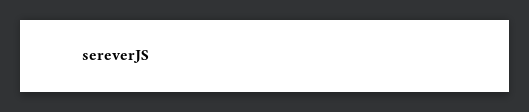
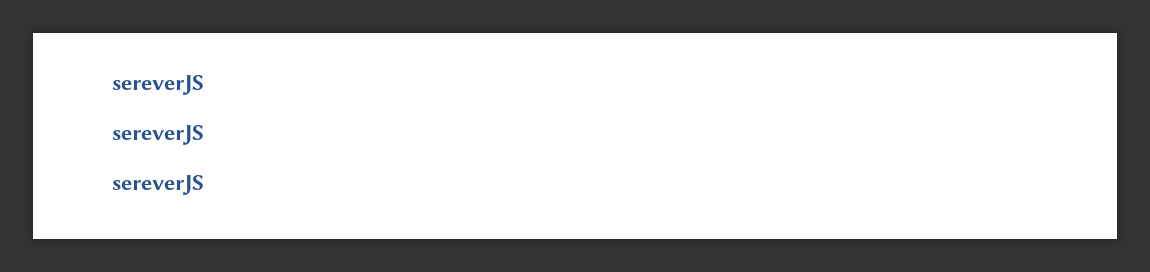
[82,50,149,63] sereverJS -> [112,75,204,95] [112,125,204,145] [112,175,204,195] sereverJS // sereverJS // sereverJS

